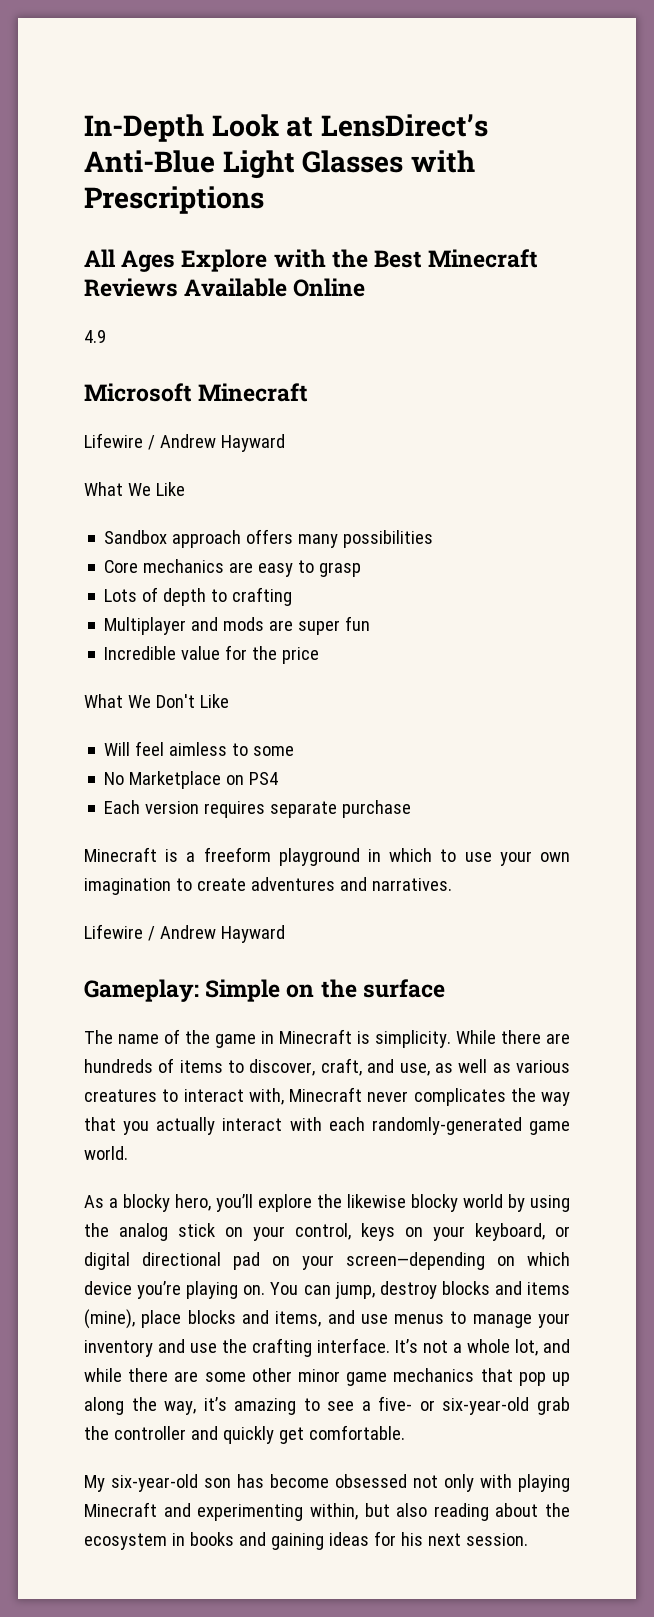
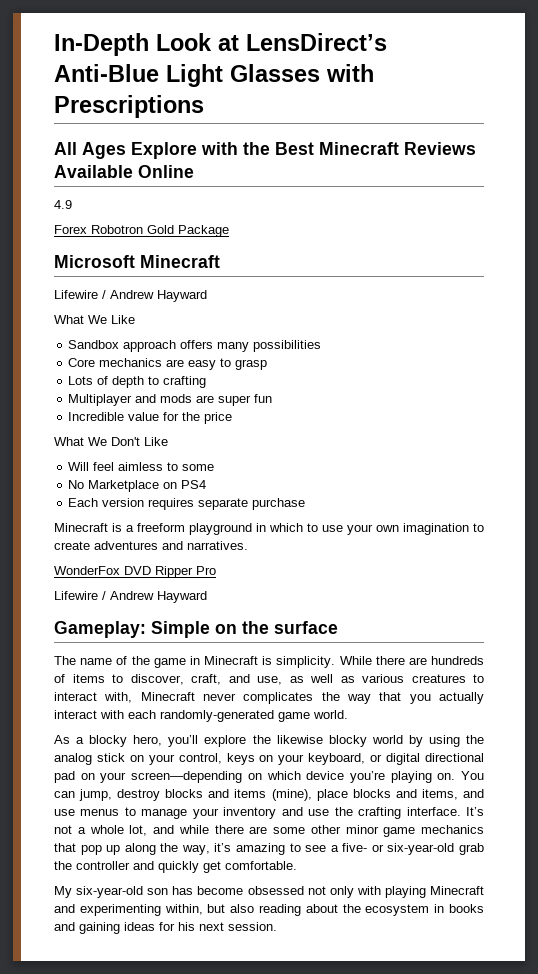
(106, 336) none -> [54,225,229,237] // Forex Robotron Gold Package
(452, 884) none -> [54,566,216,578] // WonderFox DVD Ripper Pro

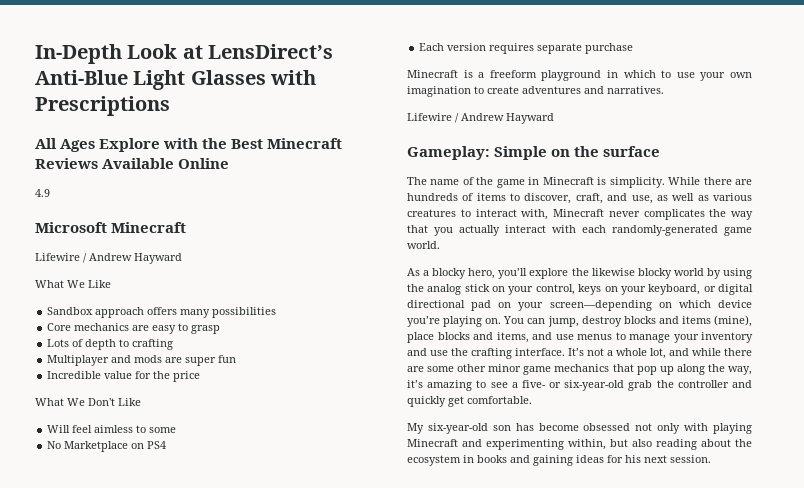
[54,225,229,237] // Forex Robotron Gold Package -> (50, 193) none
[54,566,216,578] // WonderFox DVD Ripper Pro -> (664, 90) none

